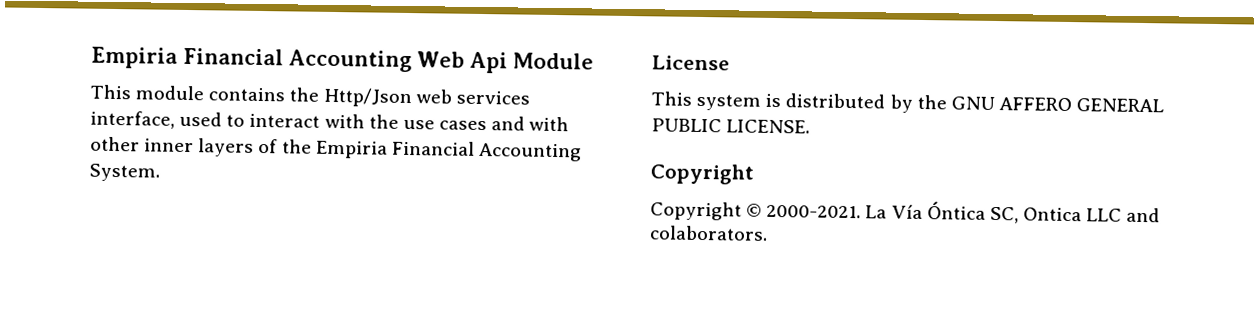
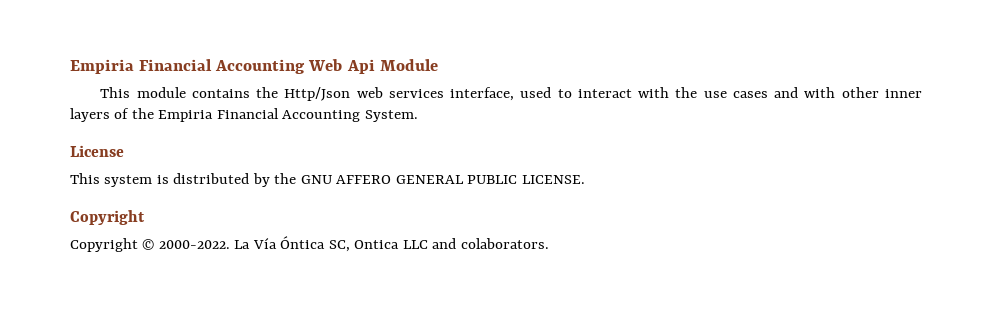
[766,204,862,219] 2000-2021. -> [158,240,230,249] 2000-2022.

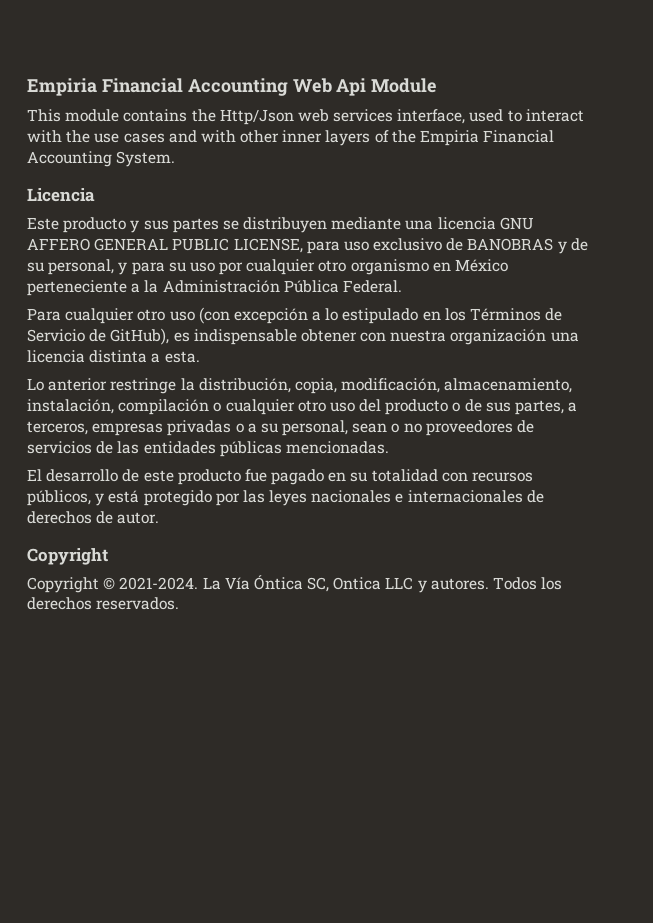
[70,145,124,157] [70,173,585,187] License // This system is distributed by the GNU AFFERO GENERAL PUBLIC LICENSE. -> [27,188,95,202] [27,217,534,233] [27,238,588,254] [27,259,509,275] [27,280,402,296] [27,307,563,324] [27,328,579,345] [27,350,200,363] [27,378,573,394] [27,399,578,415] [27,420,535,436] [27,441,389,457] [27,469,534,485] [27,490,544,506] [27,511,160,524] Licencia // Este producto y sus partes se distribuyen mediante una licencia GNU AFFERO GENERAL PUBLIC LICENSE, para uso exclusivo de BANOBRAS y de su personal, y para su uso por cualquier otro organismo en México perteneciente a la Administración Pública Federal. // Para cualquier otro uso (con excepción a lo estipulado en los Términos de Servicio de GitHub), es indispensable obtener con nuestra organización una licencia distinta a esta. // Lo anterior restringe la distribución, copia, modificación, almacenamiento, instalación, compilación o cualquier otro uso del producto o de sus partes, a terceros, empresas privadas o a su personal, sean o no proveedores de servicios de las entidades públicas mencionadas. // El desarrollo de este producto fue pagado en su totalidad con recursos públicos, y está protegido por las leyes nacionales e internacionales de derechos de autor.
[158,240,230,249] 2000-2022. -> [119,577,199,590] 2021-2024.
[432,238,549,249] and colaborators. -> [417,577,563,593] [27,597,180,610] y autores. Todos los derechos reservados.

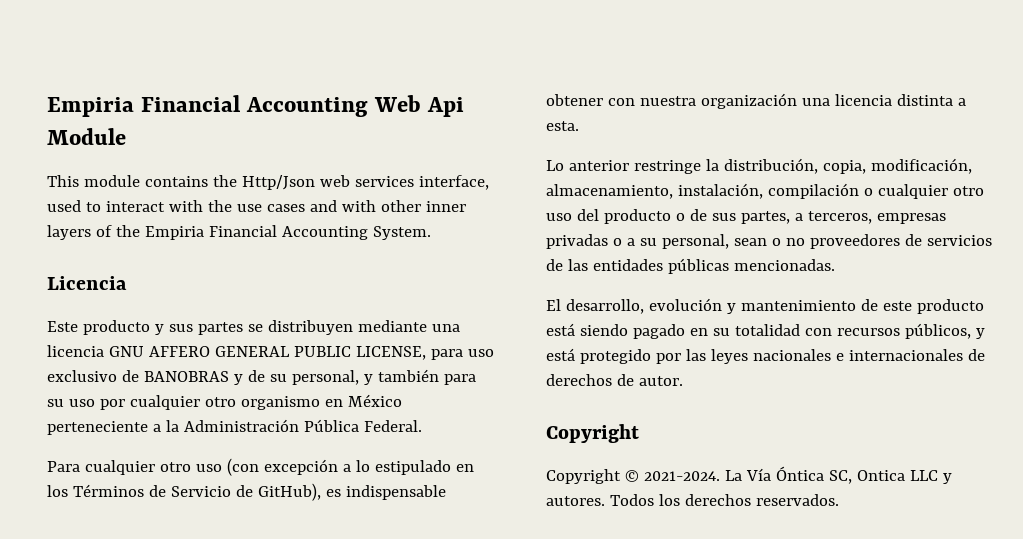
(128, 268) none -> [377,369,439,382] también
[46,469,119,482] desarrollo -> [565,298,856,314] desarrollo, evolución y mantenimiento
[244,469,267,482] fue -> [546,323,628,336] está siendo

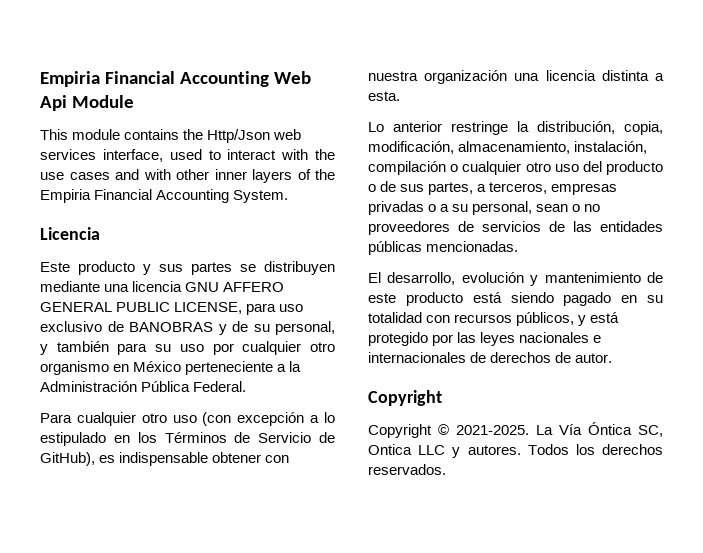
[643,471,720,481] 2021-2024. -> [456,425,529,435] 2021-2025.

